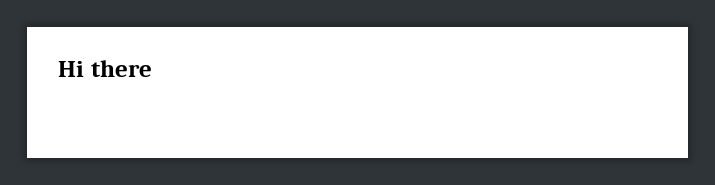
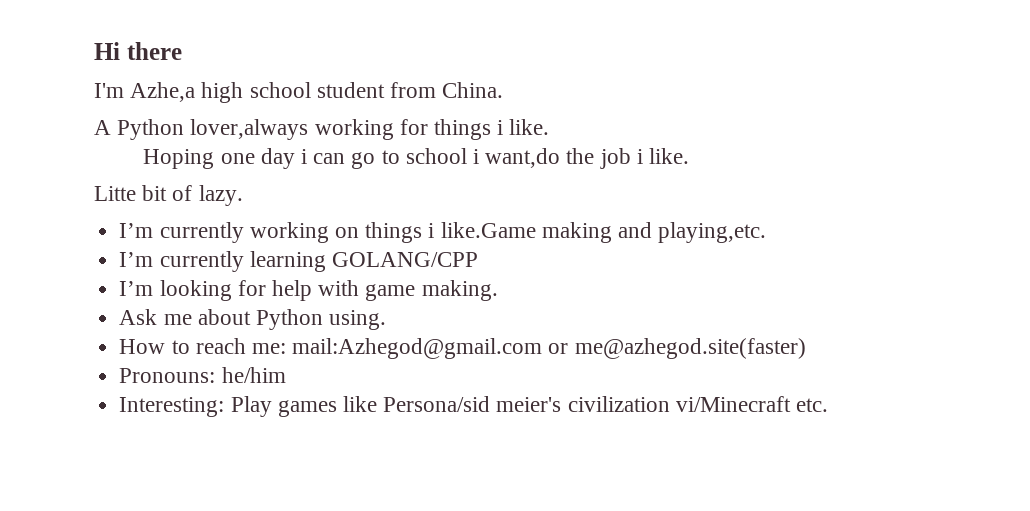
(152, 68) none -> [94,82,504,103] [94,119,550,140] [143,148,690,169] [94,185,243,206] [119,222,767,243] [119,251,478,272] [119,280,498,301] [119,309,387,330] [119,338,806,359] [119,367,286,383] [119,396,828,417] // I'm Azhe,a high school student from China. // A Python lover,always working for things i like. // Hoping one day i can go to school i want,do the job i like. // Litte bit of lazy. // I’m currently working on things i like.Game making and playing,etc. // I’m currently learning GOLANG/CPP // I’m looking for help with game making. // Ask me about Python using. // How to reach me: mail:Azhegod@gmail.com or me@azhegod.site(faster) // Pronouns: he/him // Interesting: Play games like Persona/sid meier's civilization vi/Minecraft etc.

